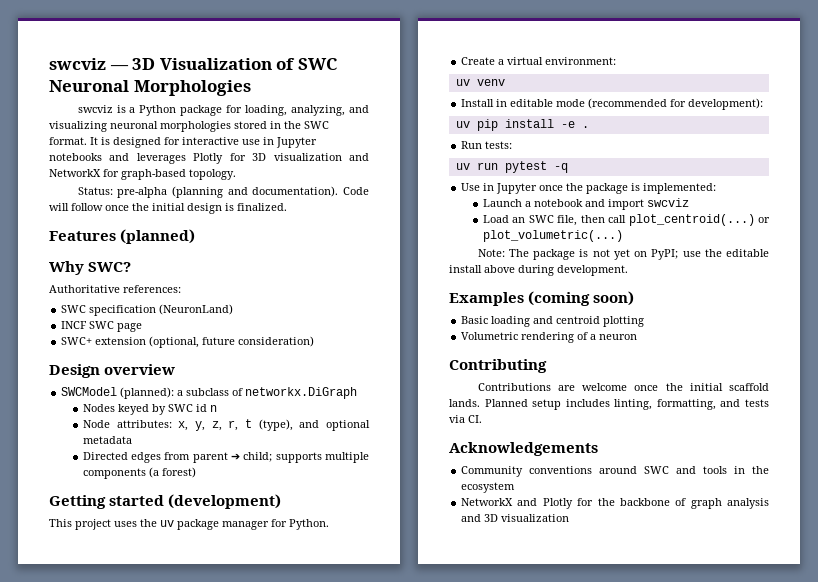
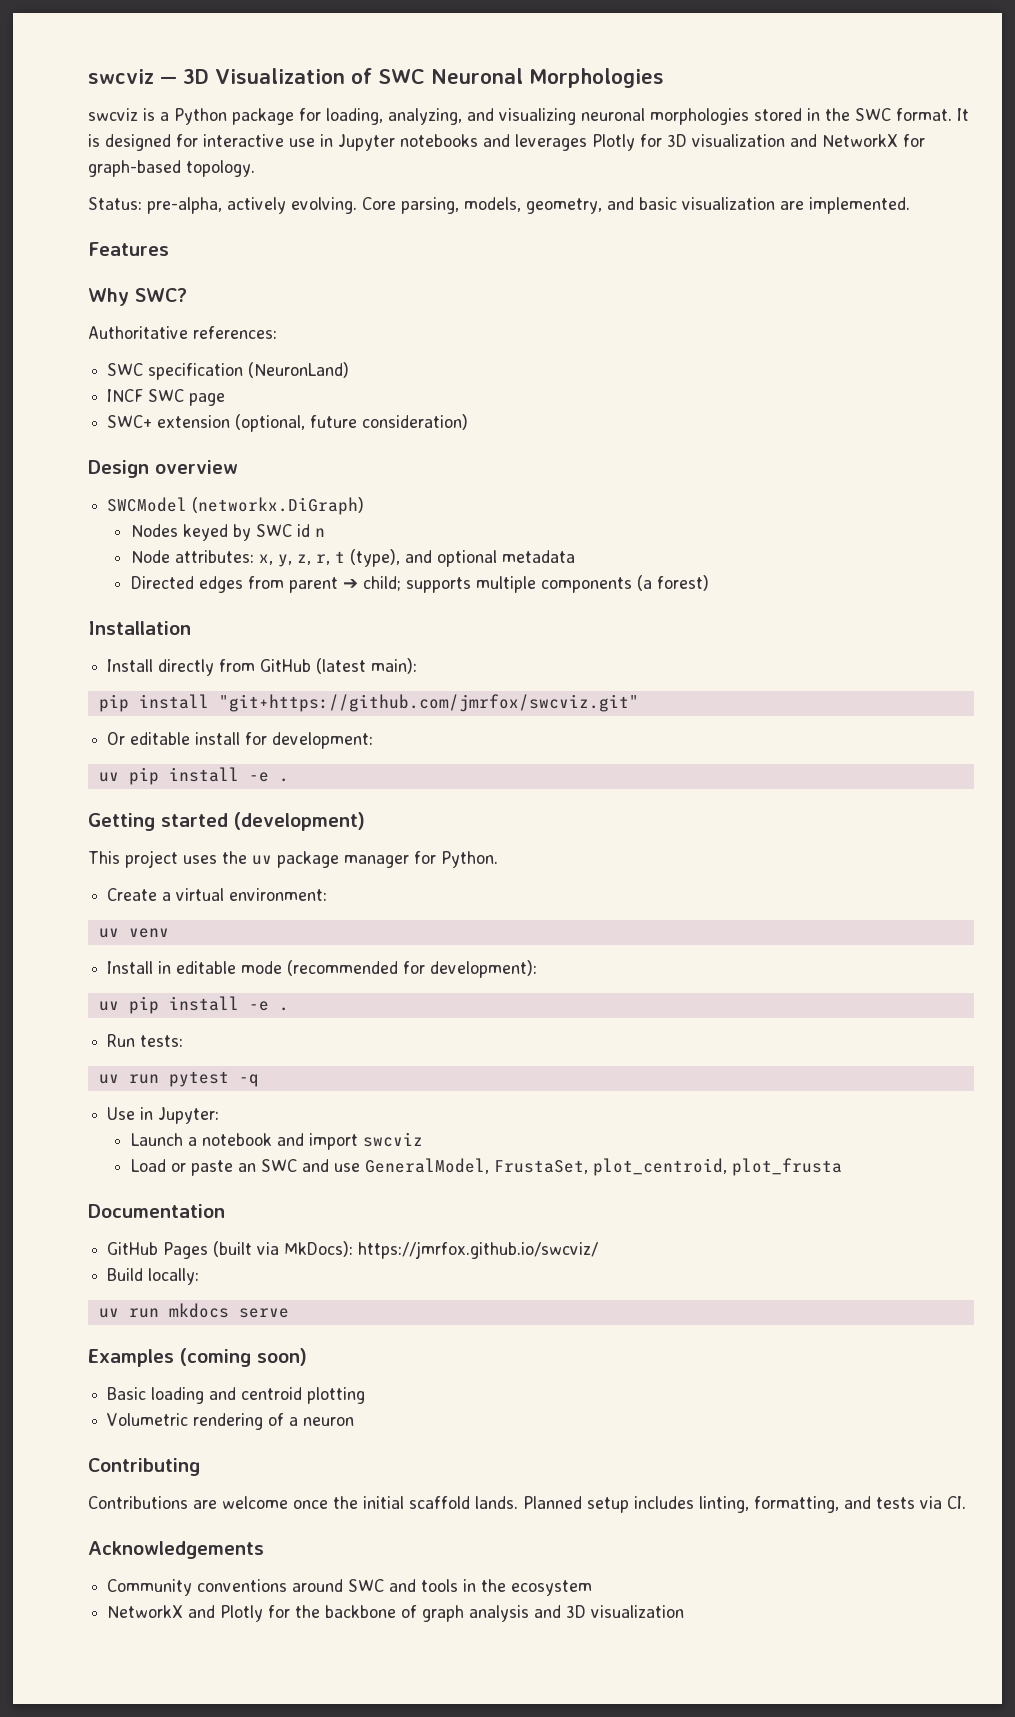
[117,186,370,198] [49,203,287,214] pre-alpha (planning and documentation). Code will follow once the initial design is finalized. -> [147,197,910,214] pre-alpha, actively evolving. Core parsing, models, geometry, and basic visualization are implemented.
[120,229,196,244] (planned) -> (169, 249) none
[120,387,358,399] (planned): a subclass of networkx.DiGraph -> [192,497,365,515] (networkx.DiGraph)
(196, 472) none -> [88,621,191,635] [107,658,418,676] [98,694,639,712] [107,732,374,749] [98,767,289,785] // Installation // Install directly from GitHub (latest main): // pip install "git+https://github.com/jmrfox/swcviz.git" // Or editable install for development: // uv pip install -e .
[496,183,717,194] Jupyter once the package is implemented: -> [158,1107,220,1124] Jupyter:
[512,214,770,226] [482,230,623,242] [477,249,769,260] [449,265,628,276] an SWC file, then call plot_centroid(...) or plot_volumetric(...) // Note: The package is not yet on PyPI; use the editable install above during development. -> [170,1158,842,1176] [88,1204,225,1218] [107,1241,599,1259] [107,1268,200,1285] [98,1303,289,1318] or paste an SWC and use GeneralModel, FrustaSet, plot_centroid, plot_frusta // Documentation // GitHub Pages (built via MkDocs): https://jmrfox.github.io/swcviz/ // Build locally: // uv run mkdocs serve

